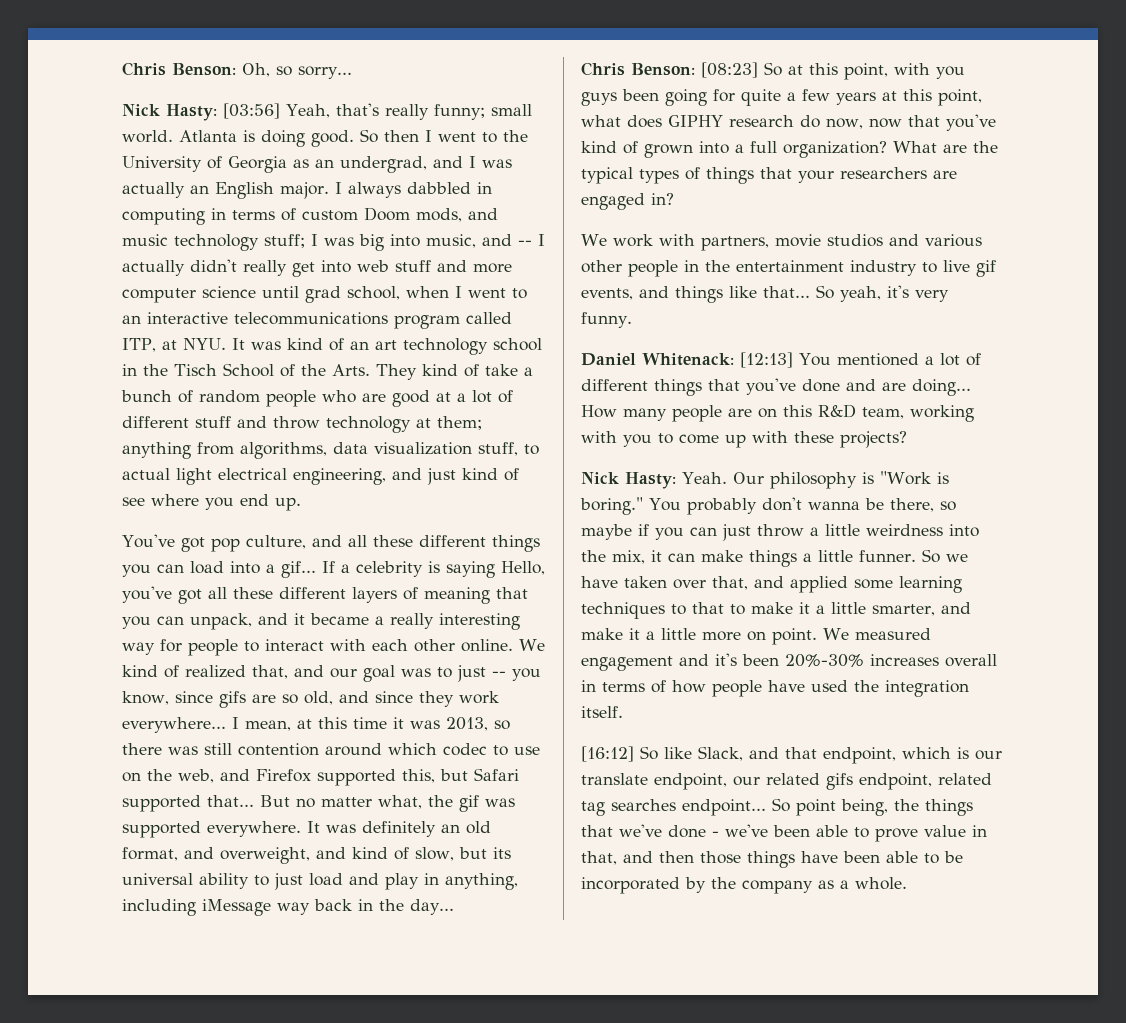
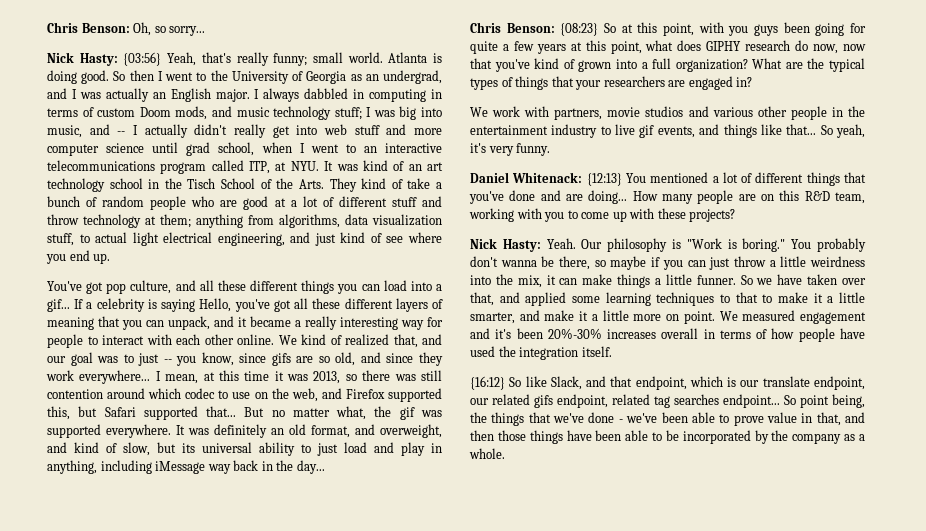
[223,103,280,119] [03:56] -> [123,52,162,66] {03:56}
[701,62,758,78] [08:23] -> [560,23,599,36] {08:23}
[740,352,793,368] [12:13] -> [586,173,622,186] {12:13}
[581,746,634,762] [16:12] -> [470,376,505,390] {16:12}

